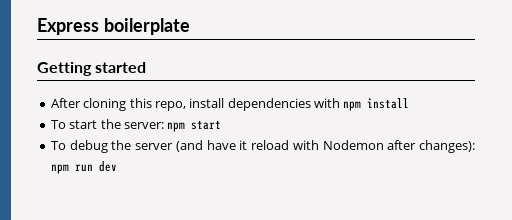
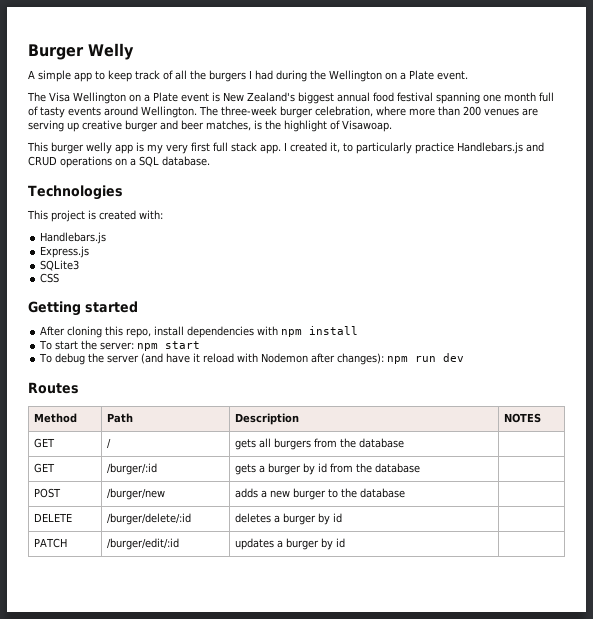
[37,18,190,35] Express boilerplate -> [28,43,134,60] [28,70,468,82] [27,92,554,104] [28,106,538,118] [28,120,392,132] [27,142,544,154] [28,156,210,168] [28,185,123,200] [27,210,163,222] [40,232,107,244] [40,246,90,258] [40,260,80,271] [40,273,60,283] Burger Welly // A simple app to keep track of all the burgers I had during the Wellington on a Plate event. // The Visa Wellington on a Plate event is New Zealand's biggest annual food festival spanning one month full of tasty events around Wellington. The three-week burger celebration, where more than 200 venues are serving up creative burger and beer matches, is the highlight of Visawoap. // This burger welly app is my very first full stack app. I created it, to particularly practice Handlebars.js and CRUD operations on a SQL database. // Technologies // This project is created with: // Handlebars.js // Express.js // SQLite3 // CSS
(117, 166) none -> [28,382,79,394] [33,413,77,423] [106,413,133,423] [234,413,299,425] [503,413,541,423] [33,438,55,448] [106,438,111,449] [234,438,404,450] [33,463,55,473] [106,463,157,475] [234,463,420,475] [33,488,61,498] [106,488,165,500] [234,488,405,500] [33,513,72,522] [106,513,191,525] [234,513,342,525] [33,538,67,548] [106,538,179,550] [234,538,345,550] // Routes // Method | Path | Description | NOTES // GET | / | gets all burgers from the database | // GET | /burger/:id | gets a burger by id from the database | // POST | /burger/new | adds a new burger to the database | // DELETE | /burger/delete/:id | deletes a burger by id | // PATCH | /burger/edit/:id | updates a burger by id |

